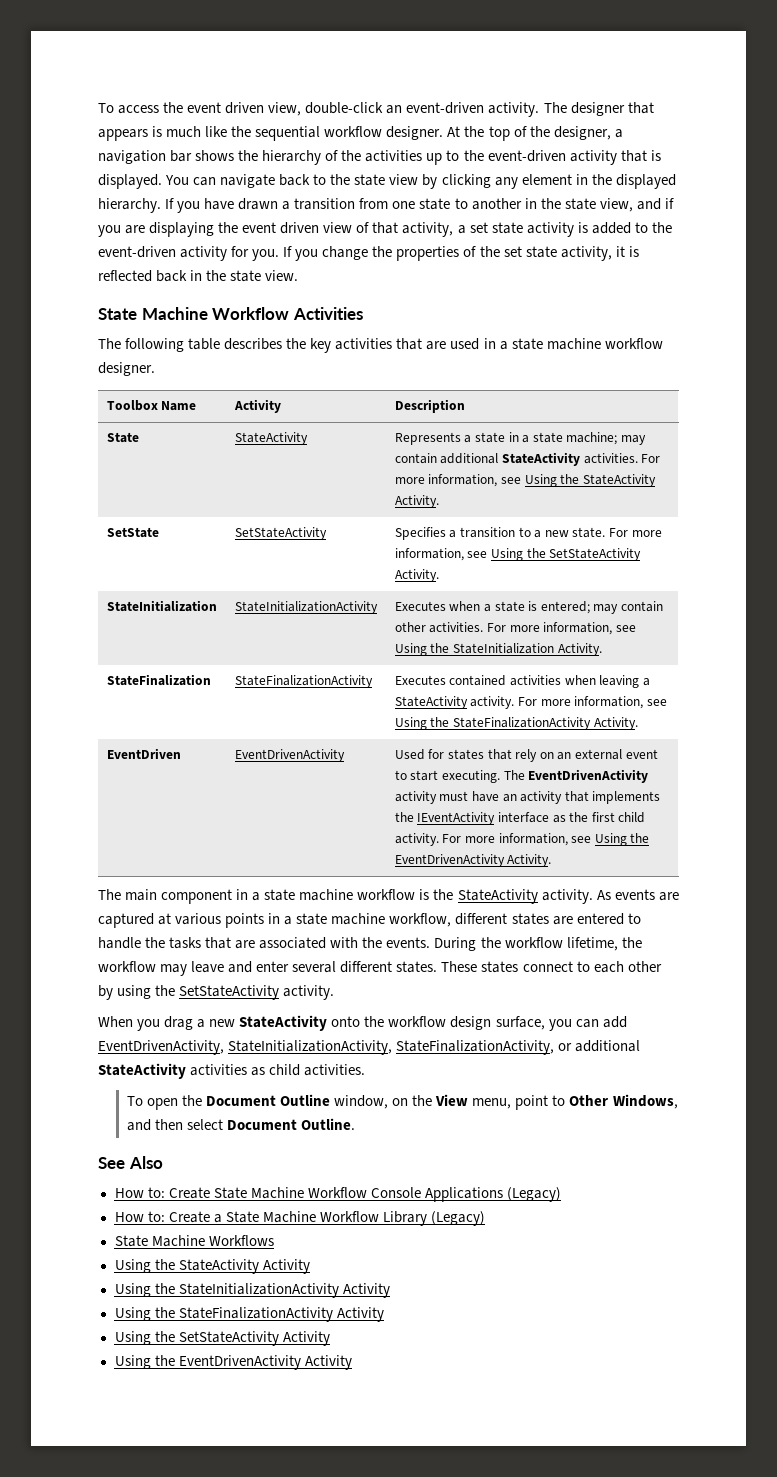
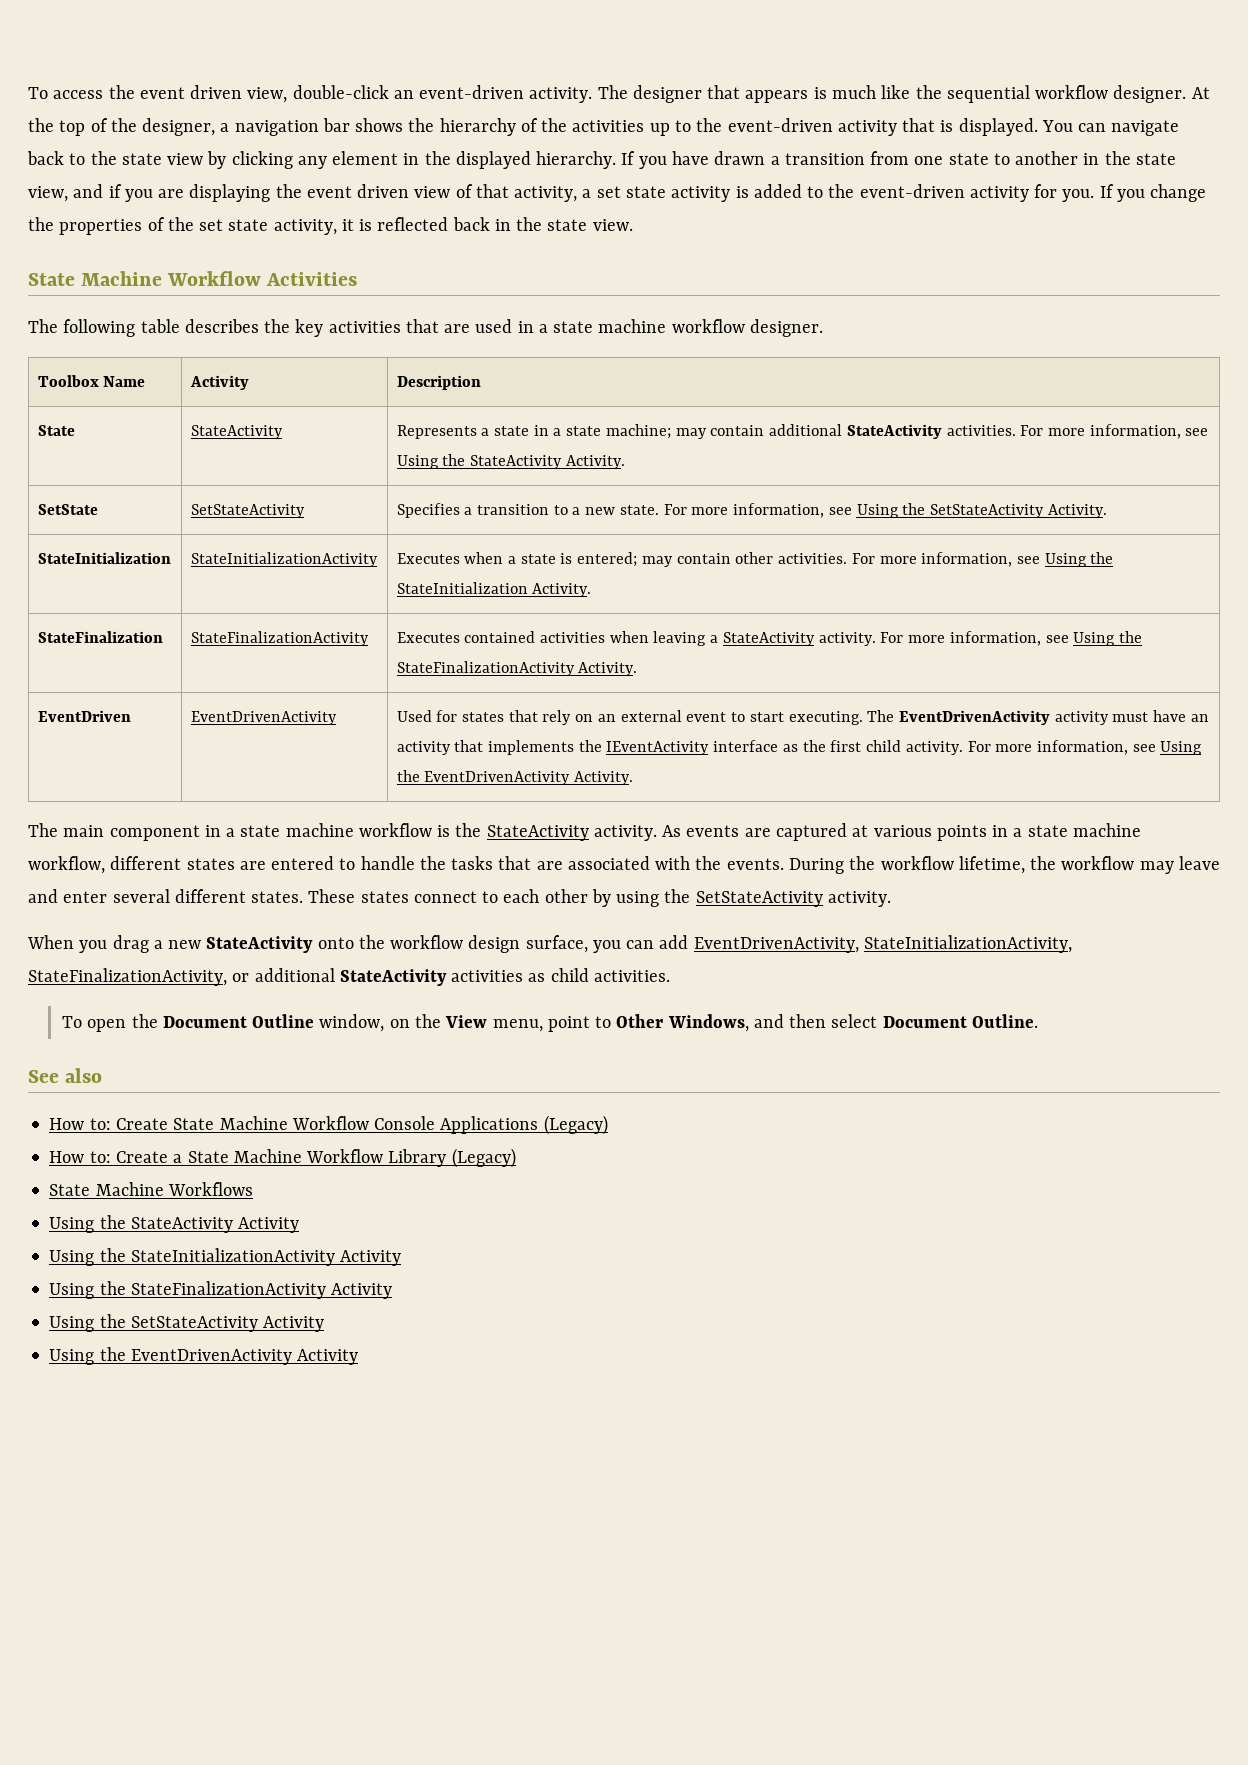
[128,1156,163,1169] Also -> [65,1068,103,1083] also

